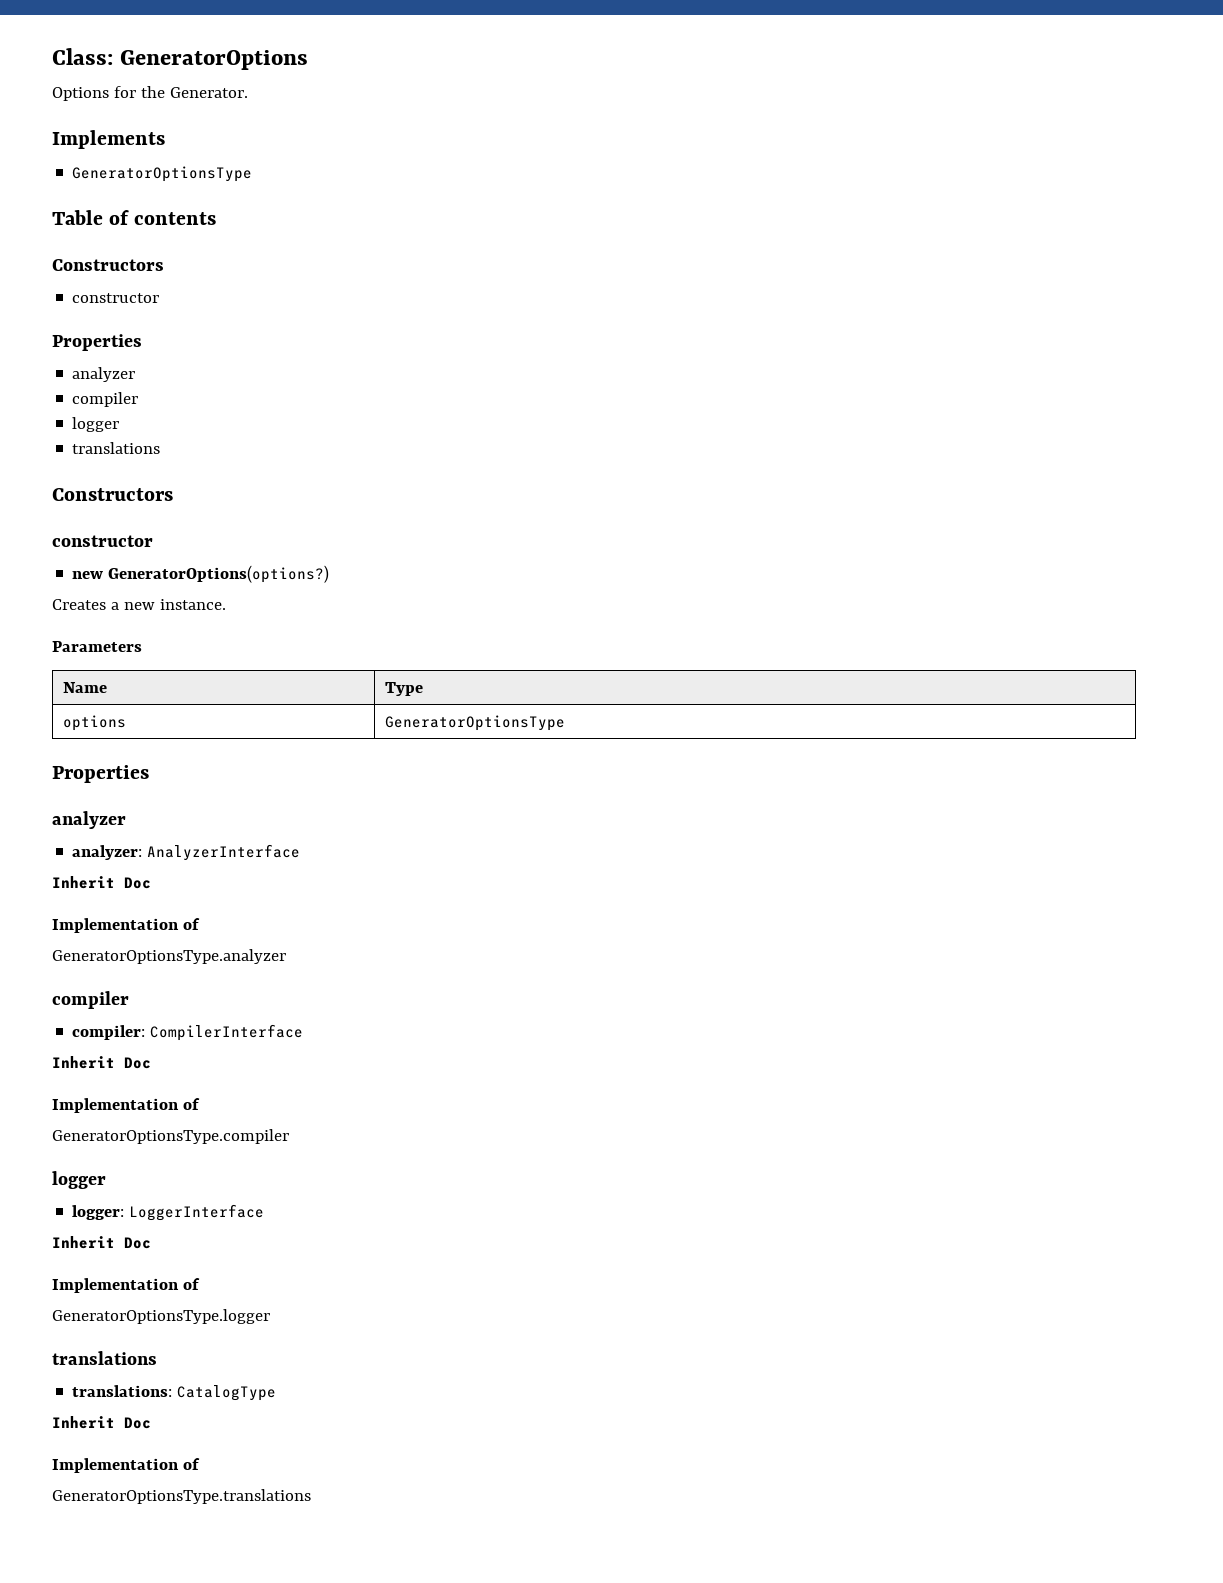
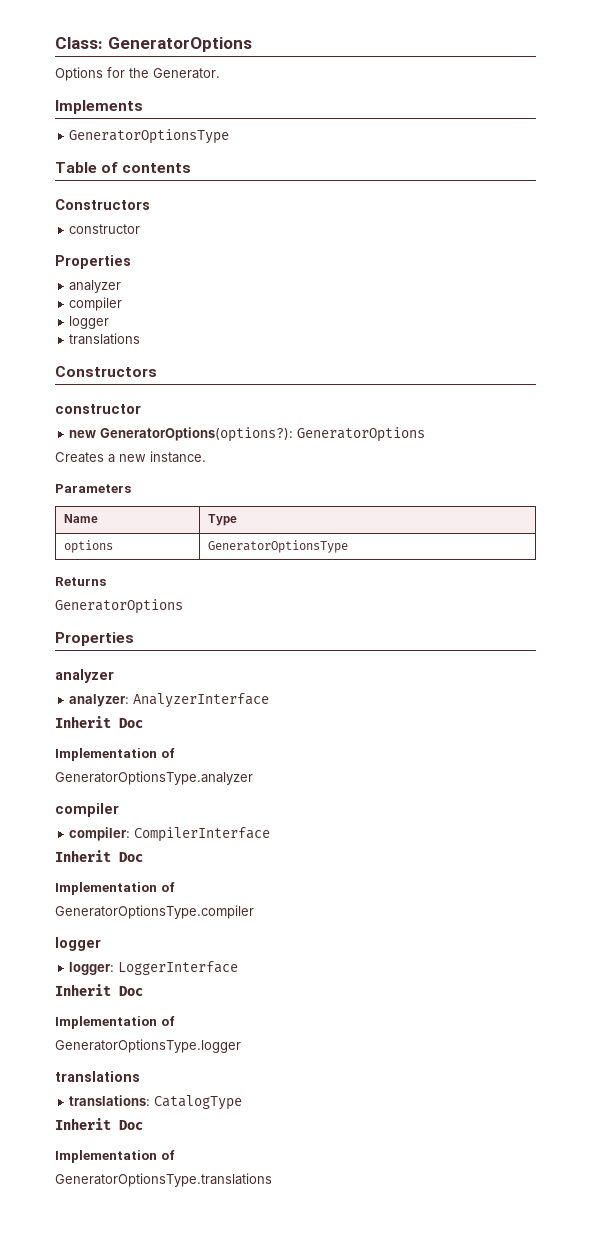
[108,565,330,583] GeneratorOptions(options?) -> [100,427,426,442] GeneratorOptions(options?): GeneratorOptions
(566, 723) none -> [55,577,106,586] [55,599,183,614] // Returns // GeneratorOptions

